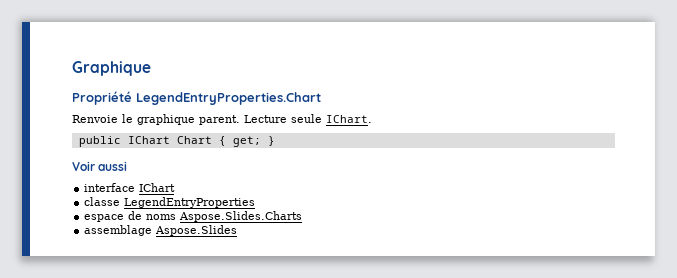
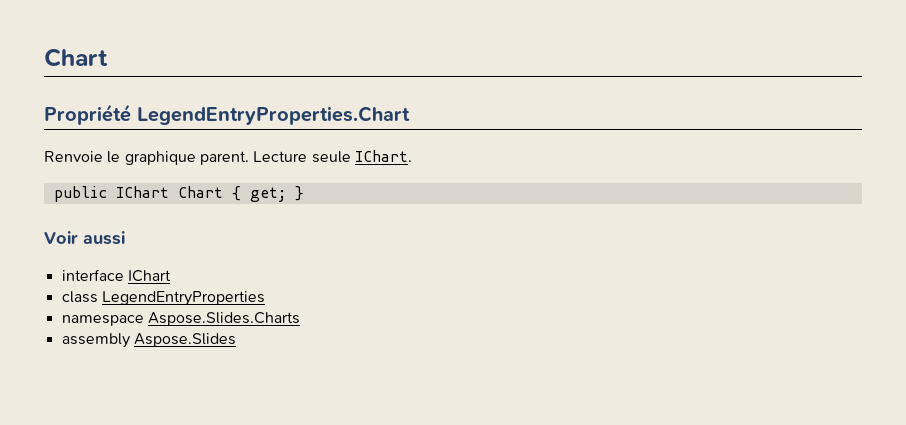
[72,61,151,76] Graphique -> [44,48,108,67] Chart
[84,197,121,206] classe -> [61,291,98,303] class
[84,211,177,222] espace de noms -> [61,315,144,326] namespace
[84,225,153,236] assemblage -> [61,333,130,348] assembly

